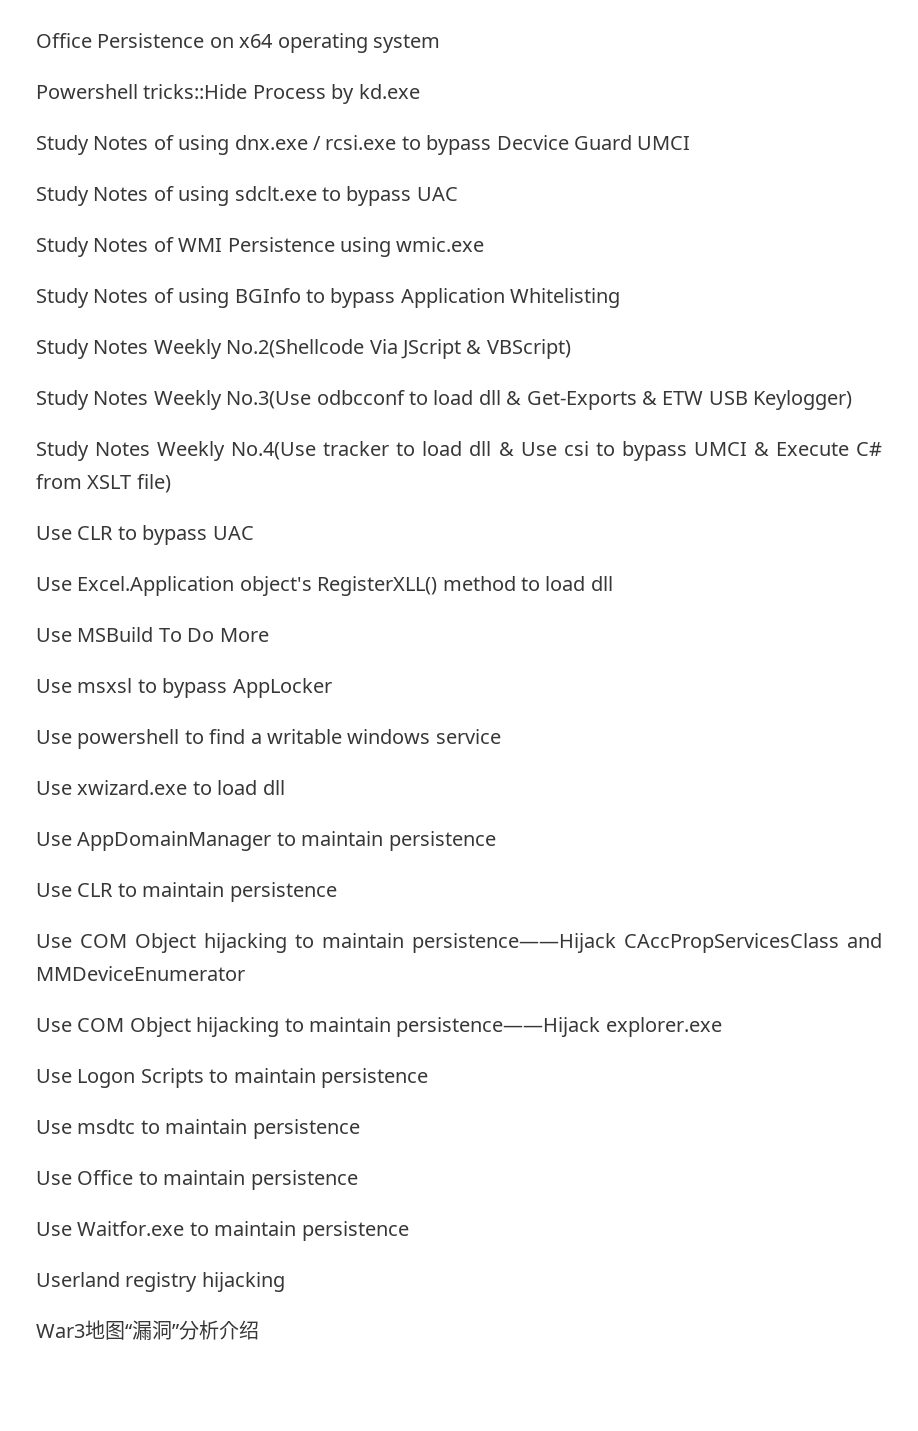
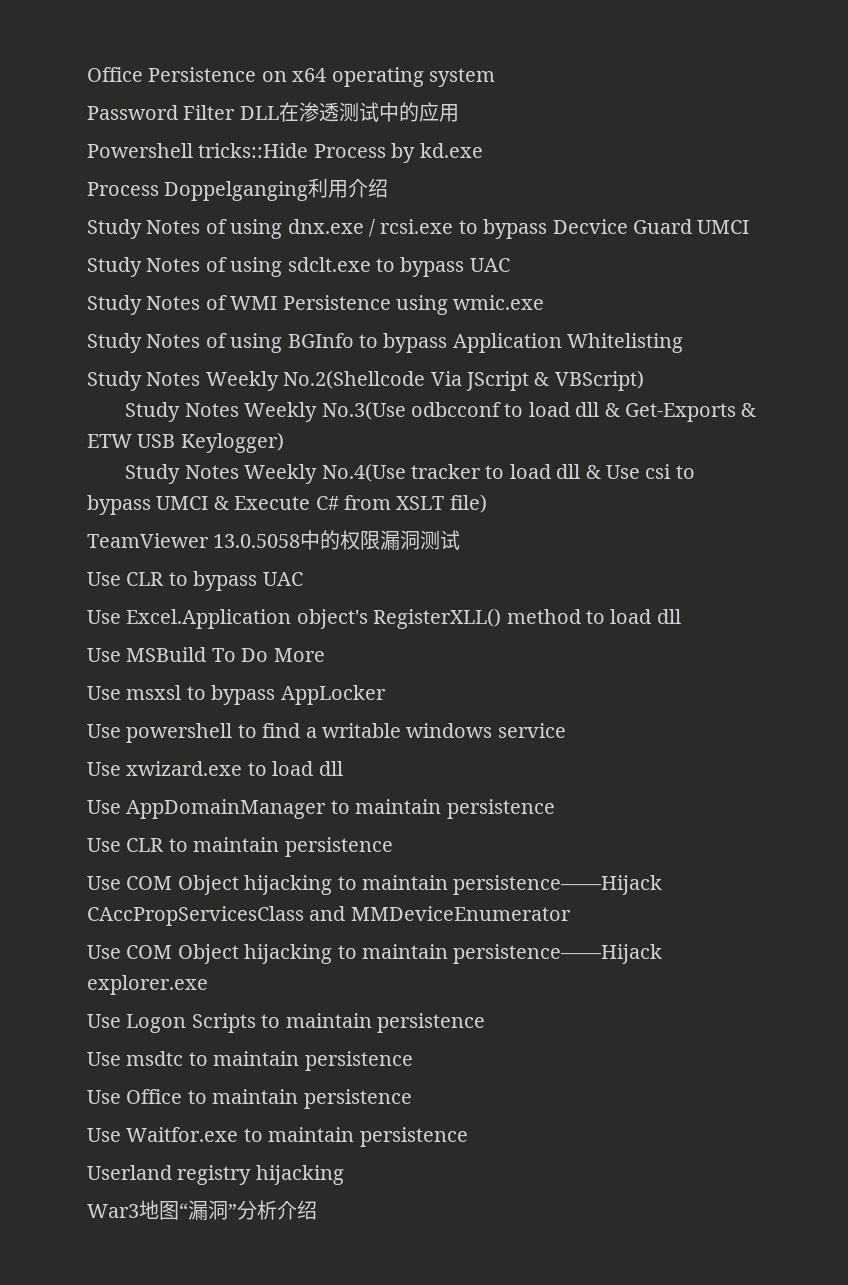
(440, 43) none -> [87,102,459,122] // Password Filter DLL在渗透测试中的应用
(420, 91) none -> [87,178,389,201] // Process Doppelganging利用介绍
(171, 483) none -> [87,530,461,550] // TeamViewer 13.0.5058中的权限漏洞测试

